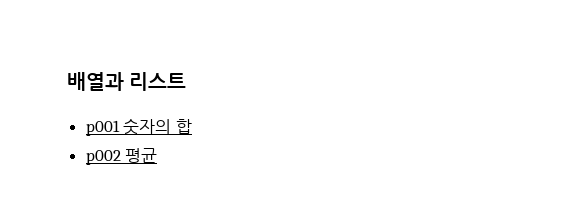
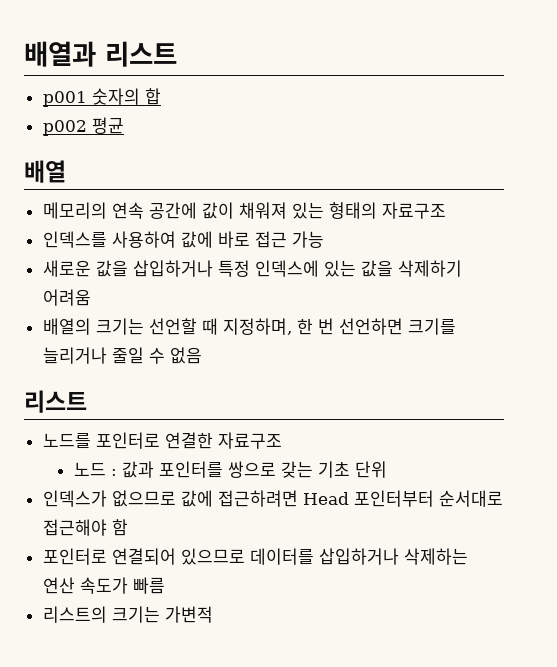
(158, 155) none -> [24,160,66,183] [42,202,446,219] [42,231,324,248] [42,260,462,277] [42,289,91,306] [42,318,456,335] [42,347,202,364] [24,390,87,413] [42,432,282,449] [73,461,387,478] [42,490,503,507] [42,519,128,536] [42,548,468,565] [42,577,165,594] [42,606,213,623] // 배열 // 메모리의 연속 공간에 값이 채워져 있는 형태의 자료구조 // 인덱스를 사용하여 값에 바로 접근 가능 // 새로운 값을 삽입하거나 특정 인덱스에 있는 값을 삭제하기 어려움 // 배열의 크기는 선언할 때 지정하며, 한 번 선언하면 크기를 늘리거나 줄일 수 없음 // 리스트 // 노드를 포인터로 연결한 자료구조 // 노드 : 값과 포인터를 쌍으로 갖는 기초 단위 // 인덱스가 없으므로 값에 접근하려면 Head 포인터부터 순서대로 접근해야 함 // 포인터로 연결되어 있으므로 데이터를 삽입하거나 삭제하는 연산 속도가 빠름 // 리스트의 크기는 가변적

